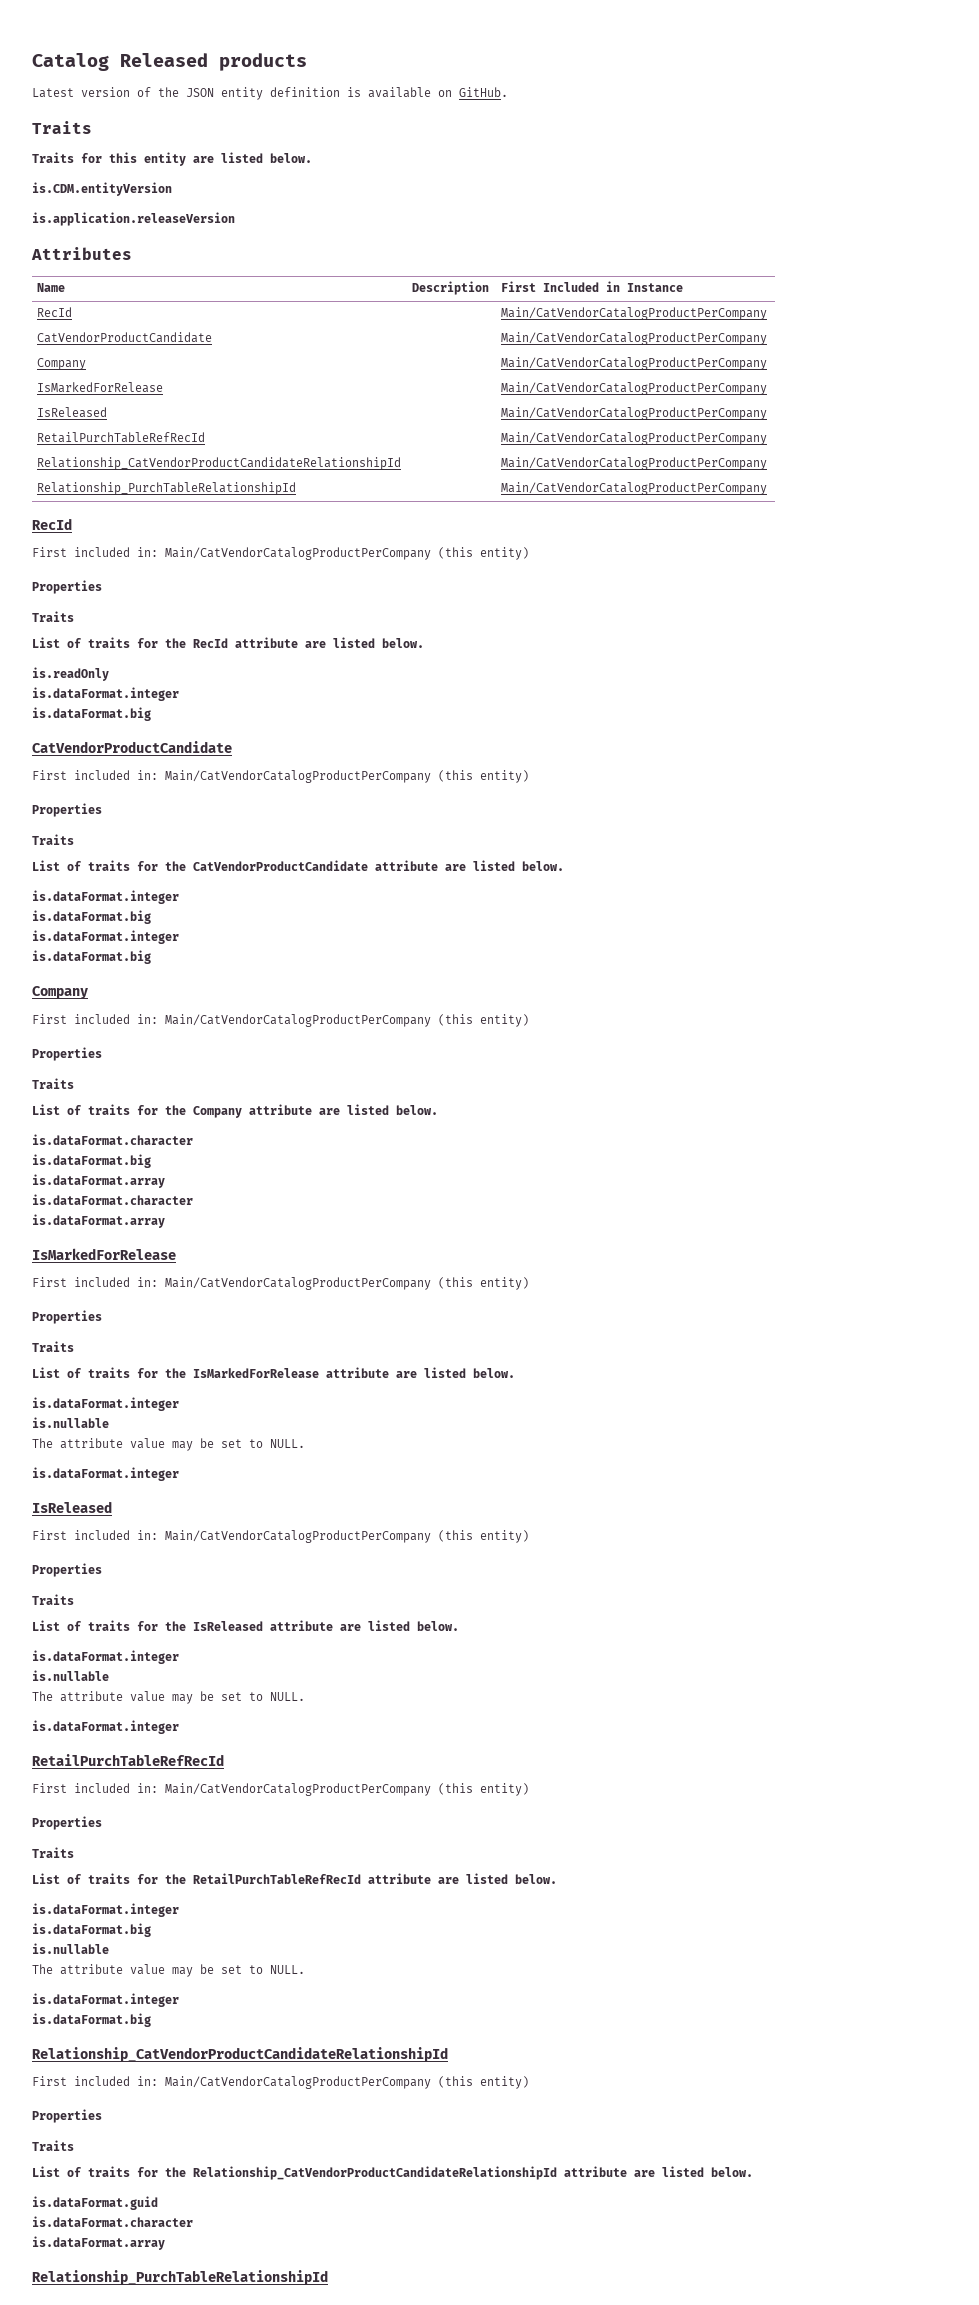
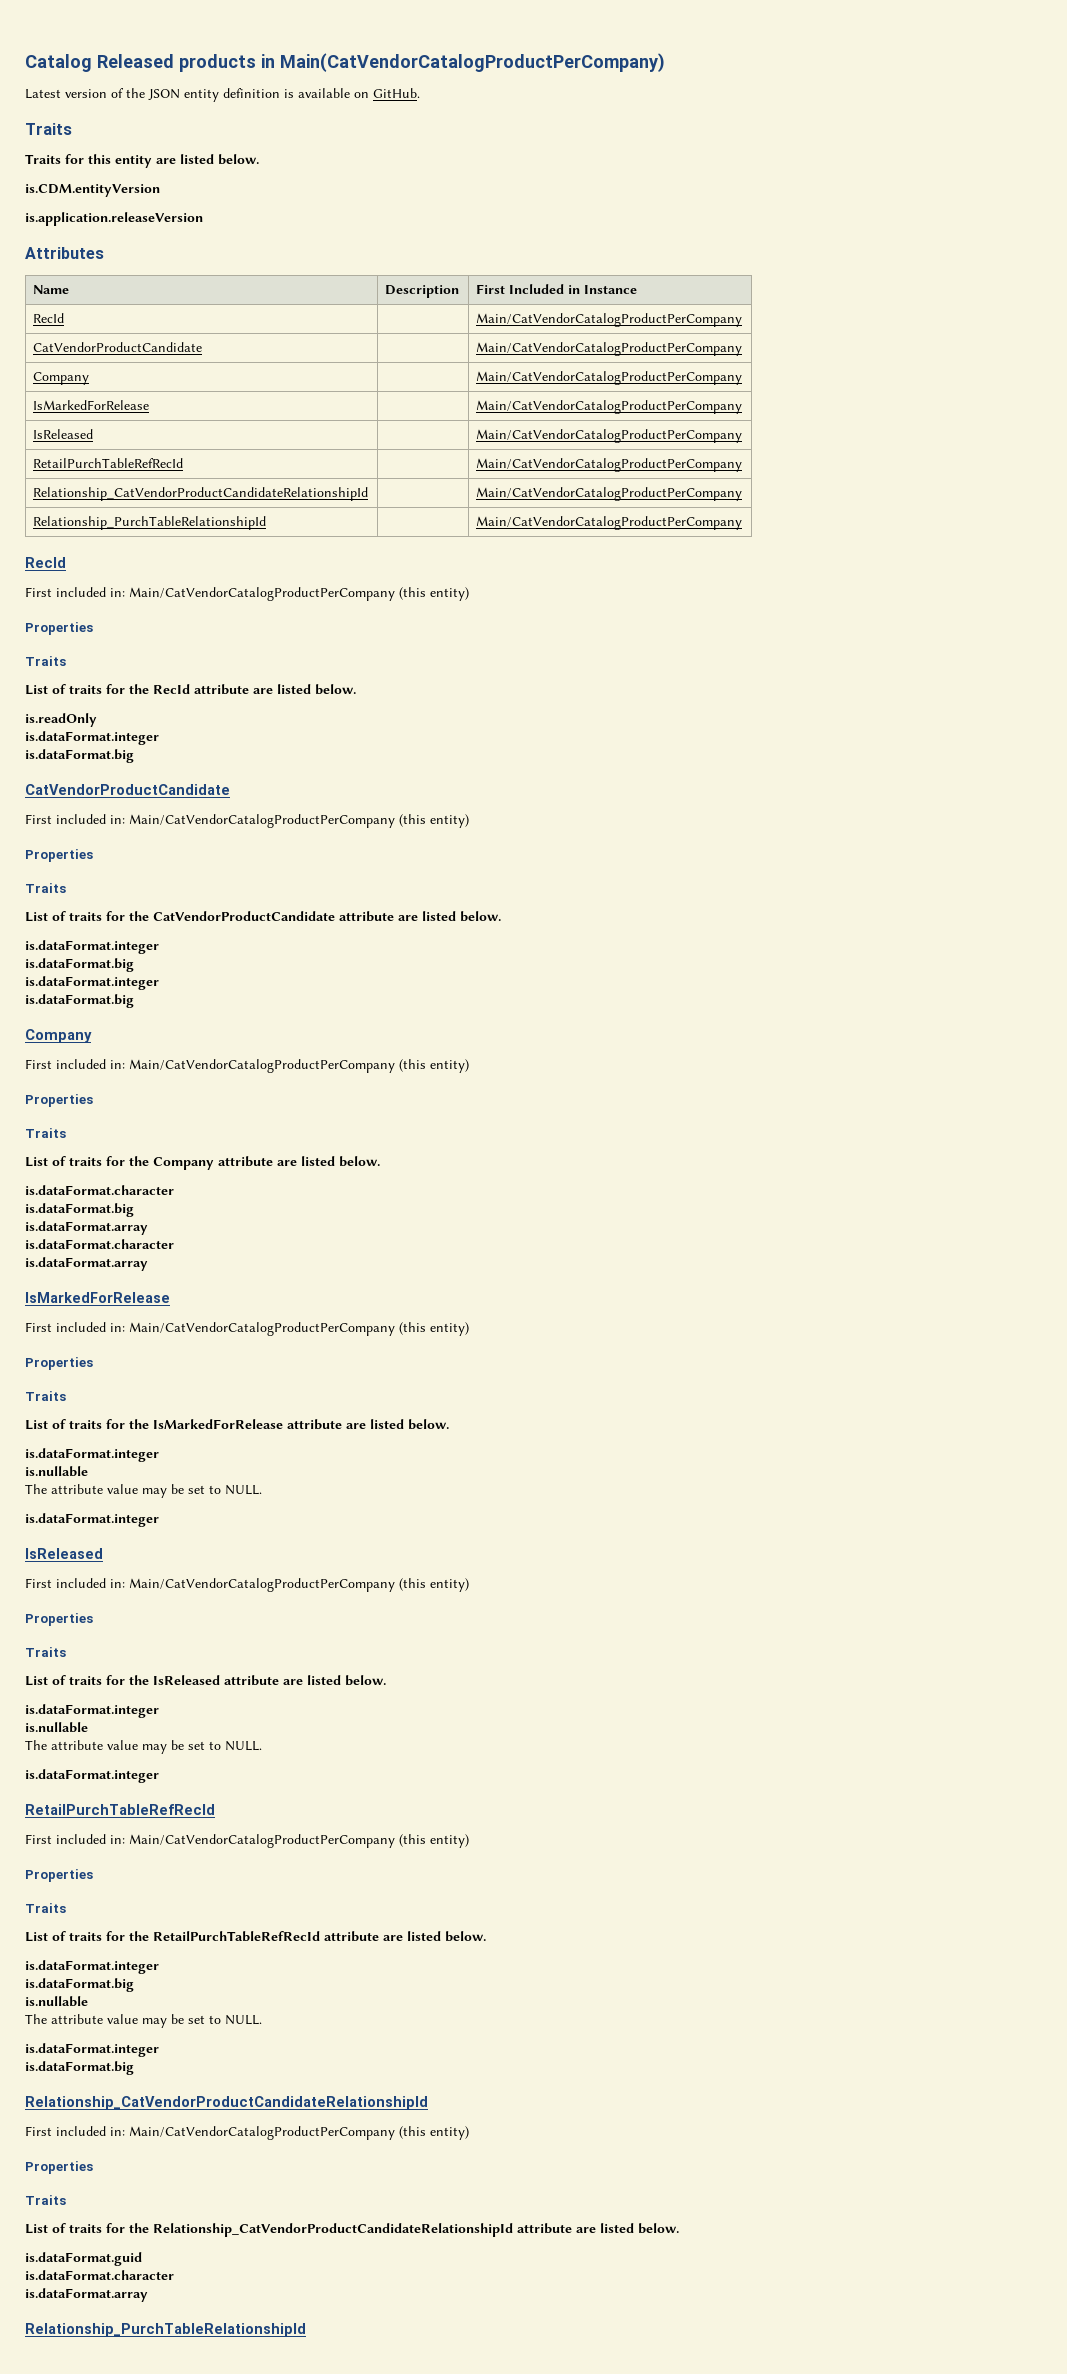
(307, 62) none -> [261,53,665,72] in Main(CatVendorCatalogProductPerCompany)

